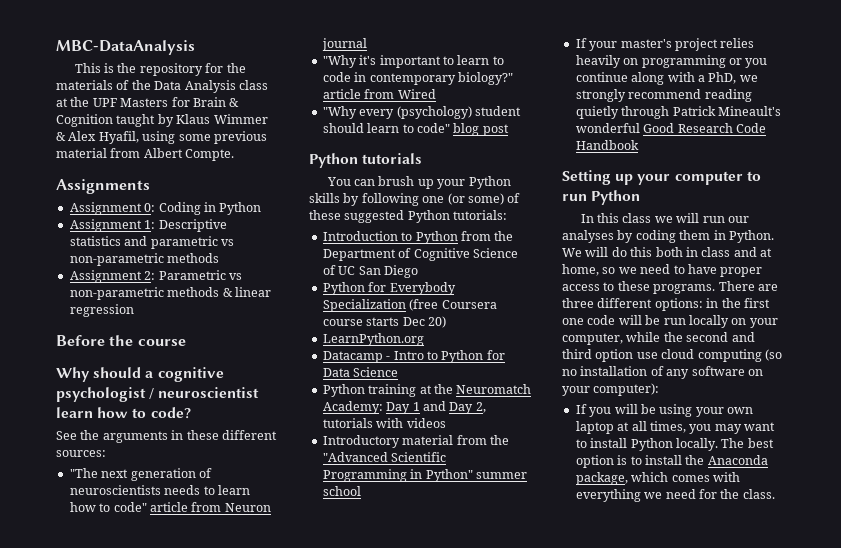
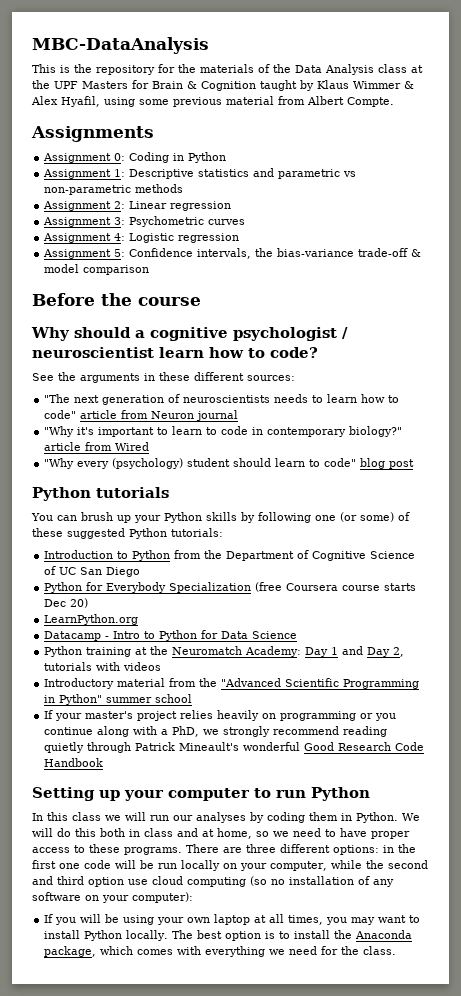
[158,270,242,280] [69,287,271,300] [69,304,134,317] Parametric vs non-parametric methods & linear regression -> [129,201,232,211] [43,216,246,227] [43,233,240,243] [43,248,422,259] [44,264,150,275] Linear regression // Assignment 3: Psychometric curves // Assignment 4: Logistic regression // Assignment 5: Confidence intervals, the bias-variance trade-off & model comparison

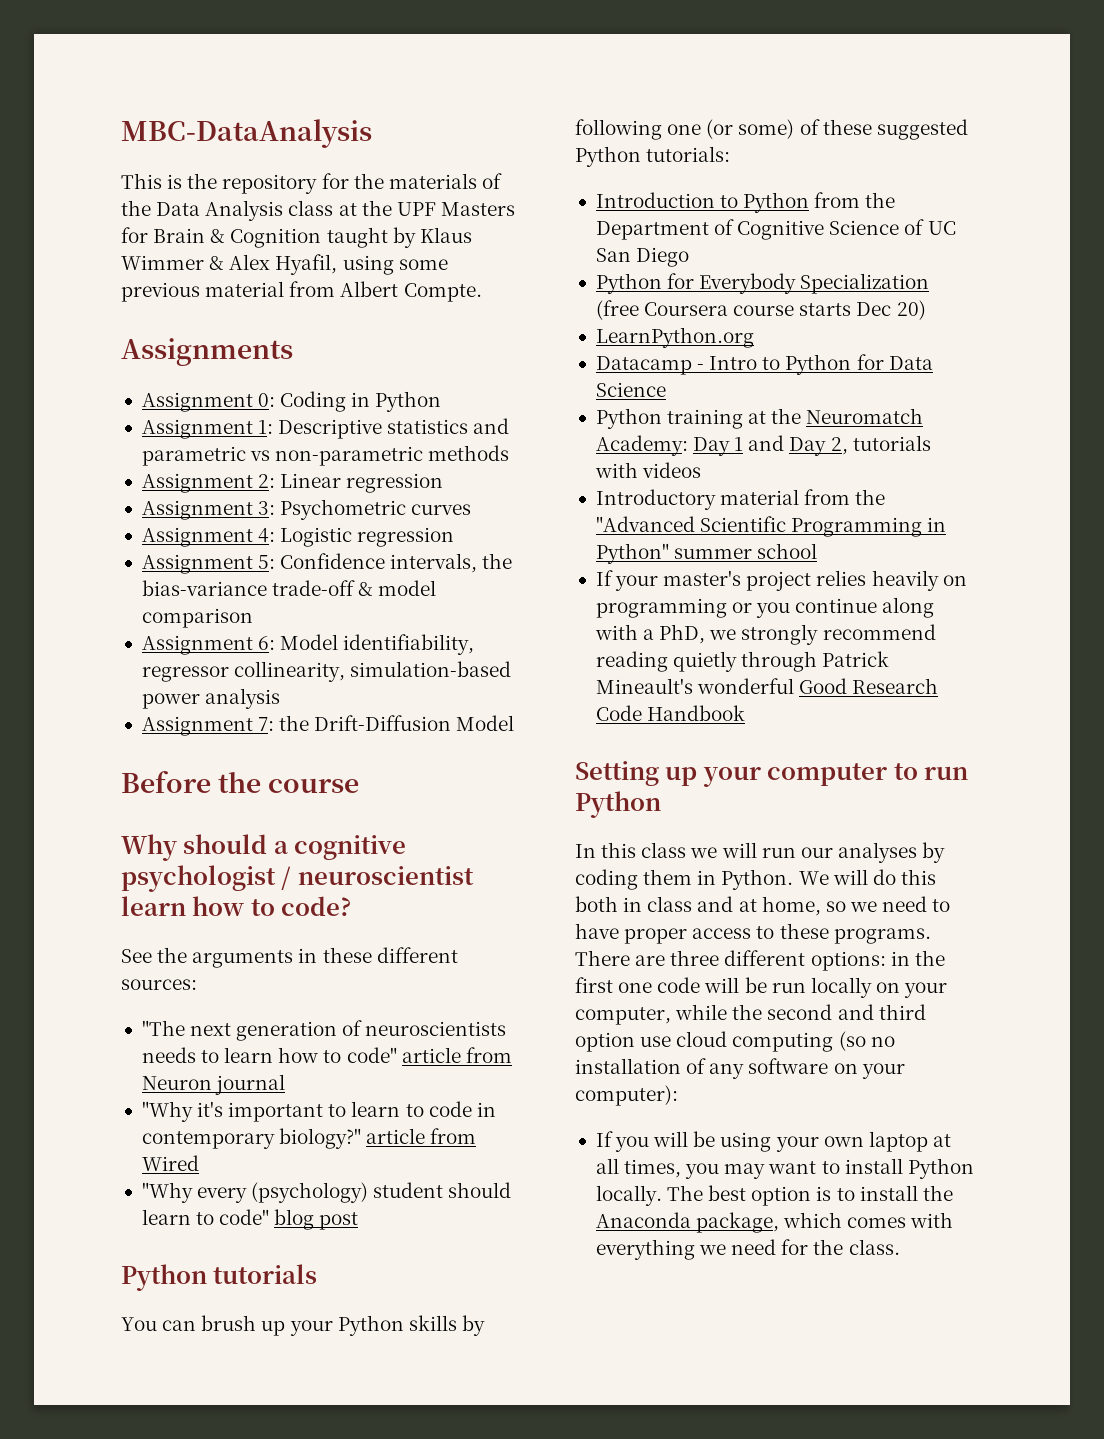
(150, 270) none -> [141,634,475,655] [141,661,512,682] [141,688,281,709] [141,715,515,736] // Assignment 6: Model identifiability, regressor collinearity, simulation-based power analysis // Assignment 7: the Drift-Diffusion Model

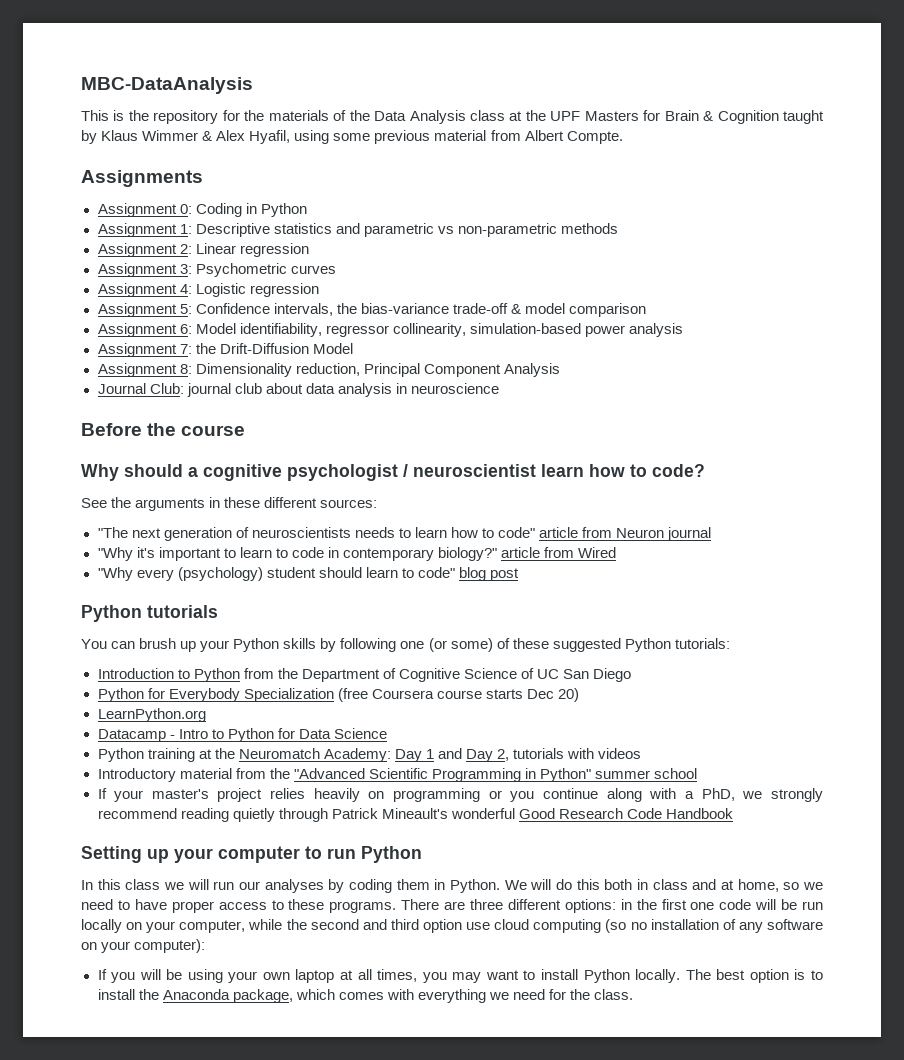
(515, 723) none -> [97,363,560,377] [97,383,499,397] // Assignment 8: Dimensionality reduction, Principal Component Analysis // Journal Club: journal club about data analysis in neuroscience

